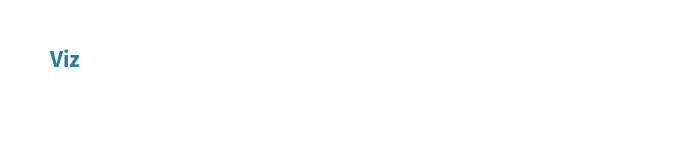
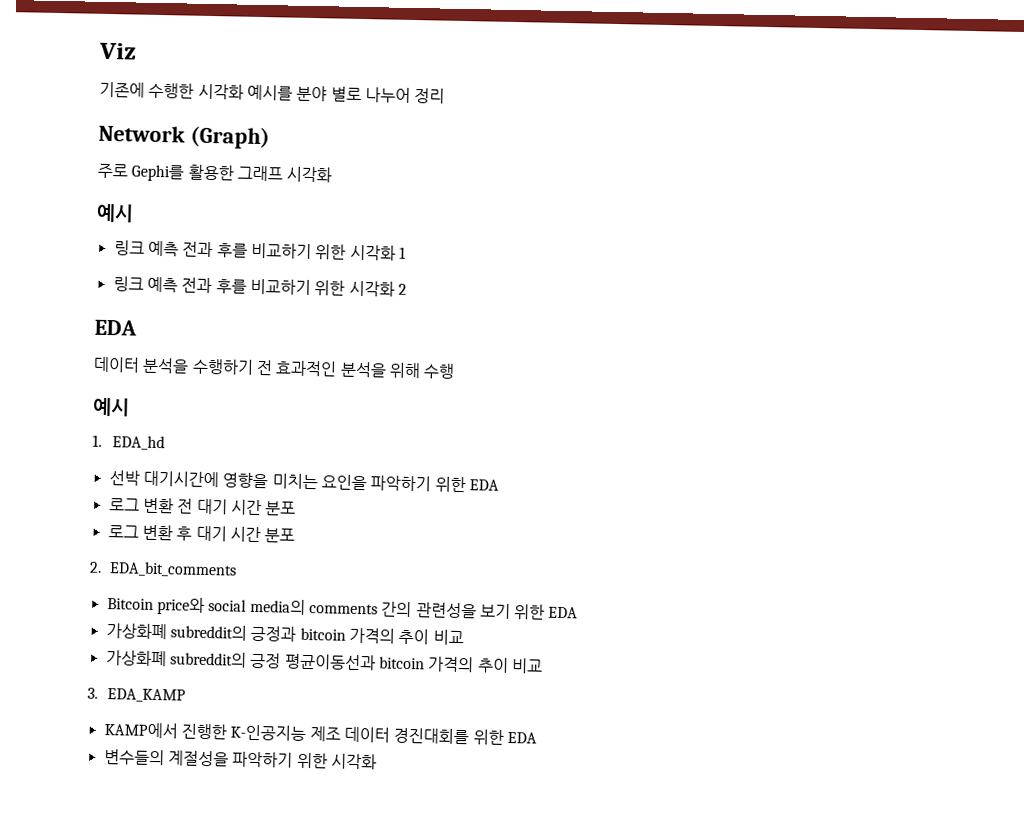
(80, 58) none -> [99,81,446,104] [98,124,270,150] [97,163,333,183] [96,203,134,223] [113,240,406,261] [112,276,407,297] [94,319,137,336] [93,356,456,379] [93,397,130,417] [92,434,165,451] [108,470,499,493] [108,497,297,516] [107,524,296,543] [89,561,237,578] [106,597,579,620] [105,623,464,646] [105,650,543,674] [87,687,186,703] [103,722,537,745] [103,749,377,770] // 기존에 수행한 시각화 예시를 분야 별로 나누어 정리 // Network (Graph) // 주로 Gephi를 활용한 그래프 시각화 // 예시 // 링크 예측 전과 후를 비교하기 위한 시각화 1 // 링크 예측 전과 후를 비교하기 위한 시각화 2 // EDA // 데이터 분석을 수행하기 전 효과적인 분석을 위해 수행 // 예시 // 1. EDA_hd // 선박 대기시간에 영향을 미치는 요인을 파악하기 위한 EDA // 로그 변환 전 대기 시간 분포 // 로그 변환 후 대기 시간 분포 // 2. EDA_bit_comments // Bitcoin price와 social media의 comments 간의 관련성을 보기 위한 EDA // 가상화폐 subreddit의 긍정과 bitcoin 가격의 추이 비교 // 가상화폐 subreddit의 긍정 평균이동선과 bitcoin 가격의 추이 비교 // 3. EDA_KAMP // KAMP에서 진행한 K-인공지능 제조 데이터 경진대회를 위한 EDA // 변수들의 계절성을 파악하기 위한 시각화

